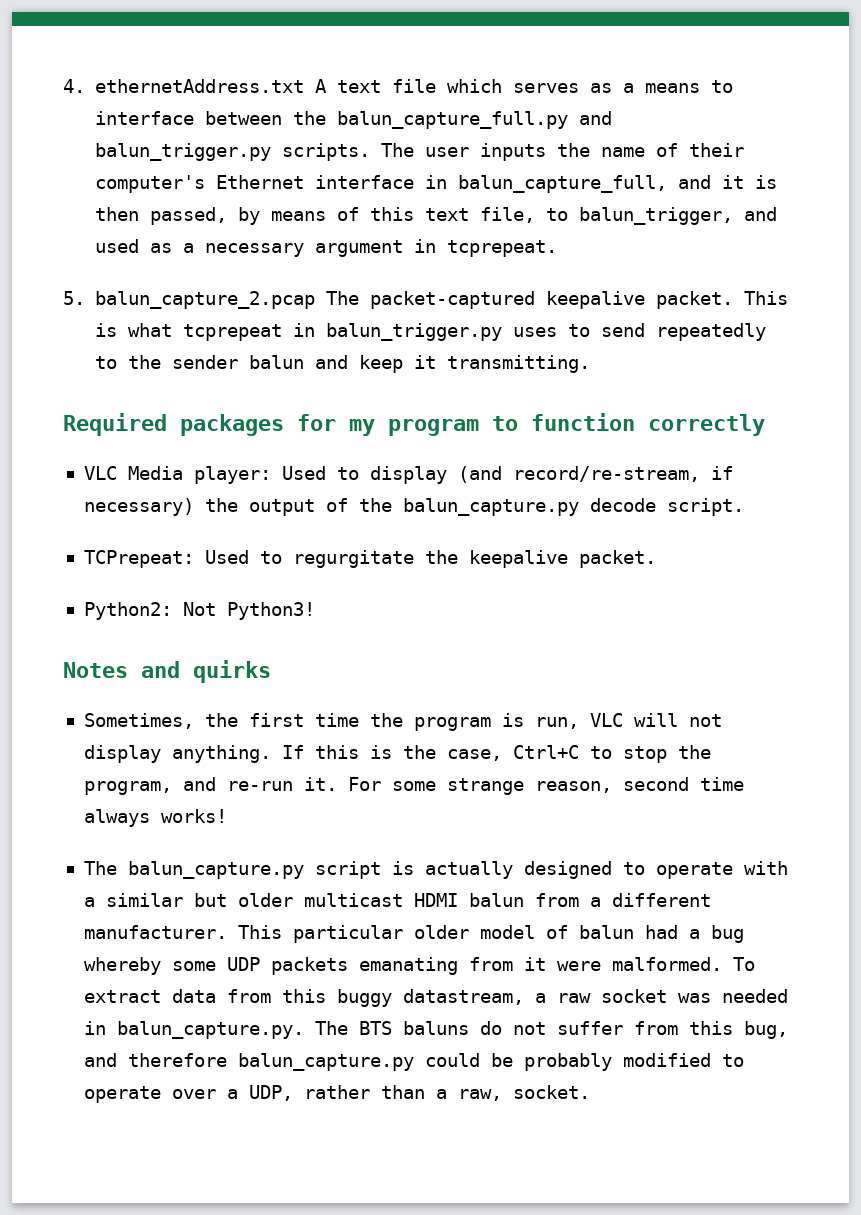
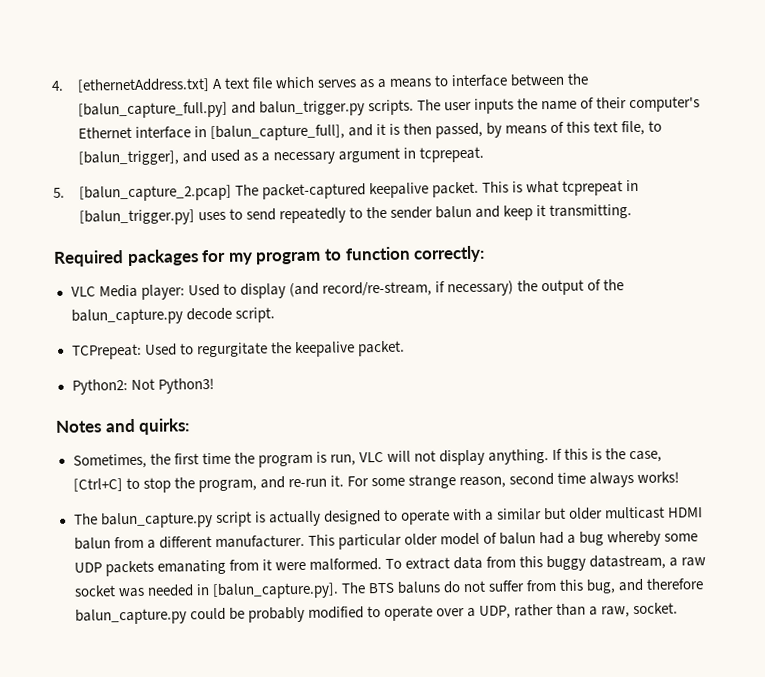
[94,79,304,93] ethernetAddress.txt -> [76,78,210,93] [ethernetAddress.txt]
[336,111,568,129] balun_capture_full.py -> [77,101,228,119] [balun_capture_full.py]
[457,175,667,193] balun_capture_full, -> [209,124,345,142] [balun_capture_full],
[578,207,733,225] balun_trigger, -> [77,150,179,166] [balun_trigger],
[94,291,315,309] balun_capture_2.pcap -> [78,184,232,202] [balun_capture_2.pcap]
[325,323,502,341] balun_trigger.py -> [78,209,195,226] [balun_trigger.py]
[648,414,765,436] correctly -> [413,245,486,263] correctly:
[193,660,271,683] quirks -> [138,418,191,435] quirks:
[512,745,579,759] Ctrl+C -> [72,478,123,492] [Ctrl+C]
[116,1021,304,1039] balun_capture.py. -> [211,582,339,600] [balun_capture.py].

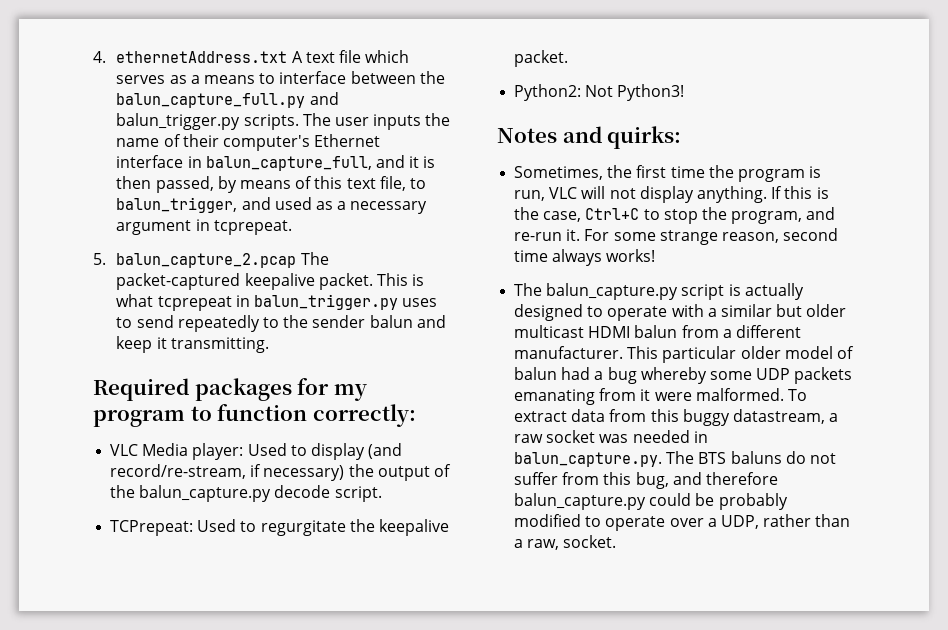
[76,78,210,93] [ethernetAddress.txt] -> [116,51,288,63] ethernetAddress.txt
[77,101,228,119] [balun_capture_full.py] -> [116,93,306,108] balun_capture_full.py
[209,124,345,142] [balun_capture_full], -> [205,156,372,171] balun_capture_full,
[77,150,179,166] [balun_trigger], -> [116,197,238,213] balun_trigger,
[78,184,232,202] [balun_capture_2.pcap] -> [116,253,297,268] balun_capture_2.pcap
[78,209,195,226] [balun_trigger.py] -> [254,294,399,310] balun_trigger.py
[72,478,123,492] [Ctrl+C] -> [585,208,640,220] Ctrl+C
[211,582,339,600] [balun_capture.py]. -> [514,452,663,467] balun_capture.py.

